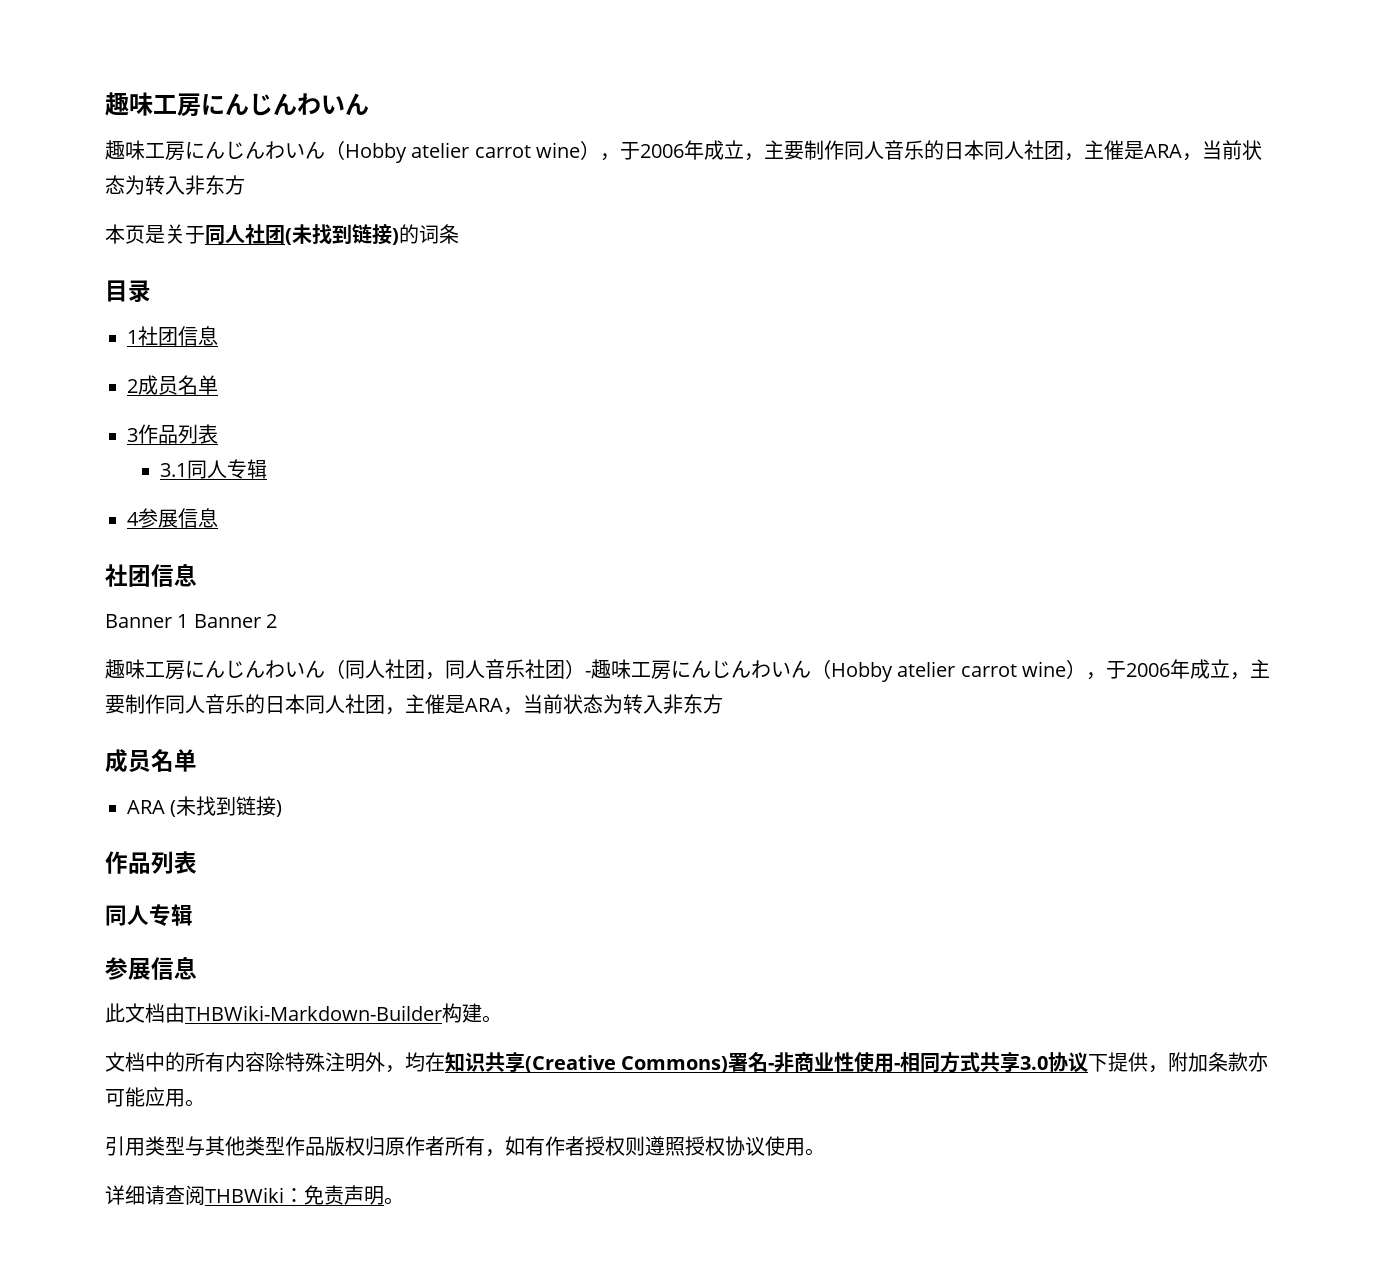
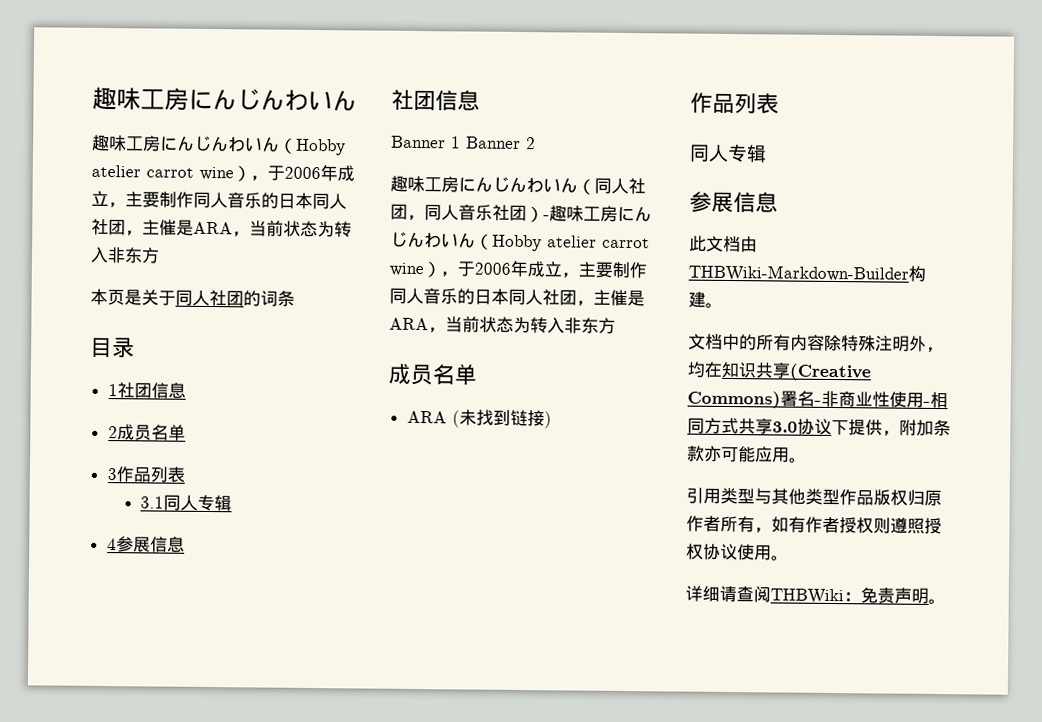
[285,224,399,245] (未找到链接) -> (244, 298) none

